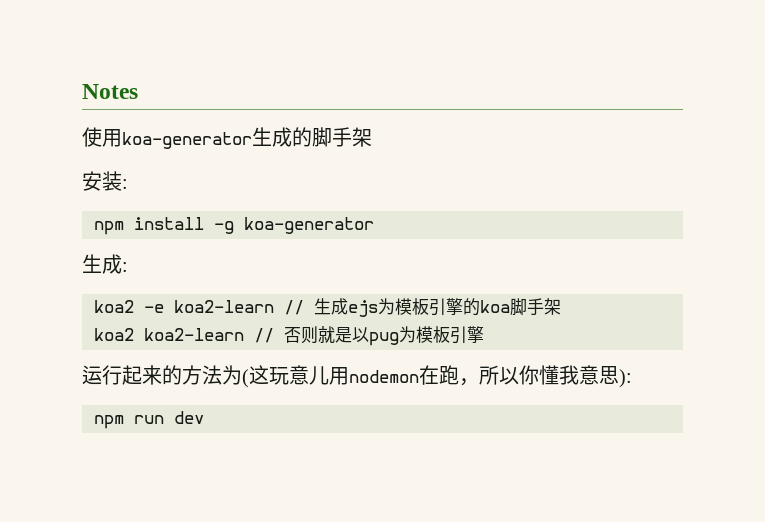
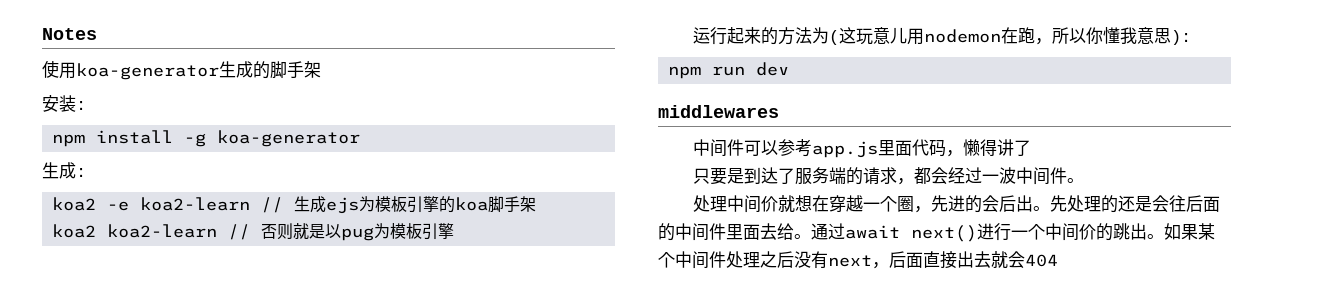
(204, 417) none -> [658,105,779,118] [693,139,1032,158] [693,167,1085,185] [693,195,1221,213] [658,223,1215,242] [658,251,1058,269] // middlewares // 中间件可以参考app.js里面代码，懒得讲了 // 只要是到达了服务端的请求，都会经过一波中间件。 // 处理中间价就想在穿越一个圈，先进的会后出。先处理的还是会往后面的中间件里面去给。通过await next()进行一个中间价的跳出。如果某个中间件处理之后没有next，后面直接出去就会404

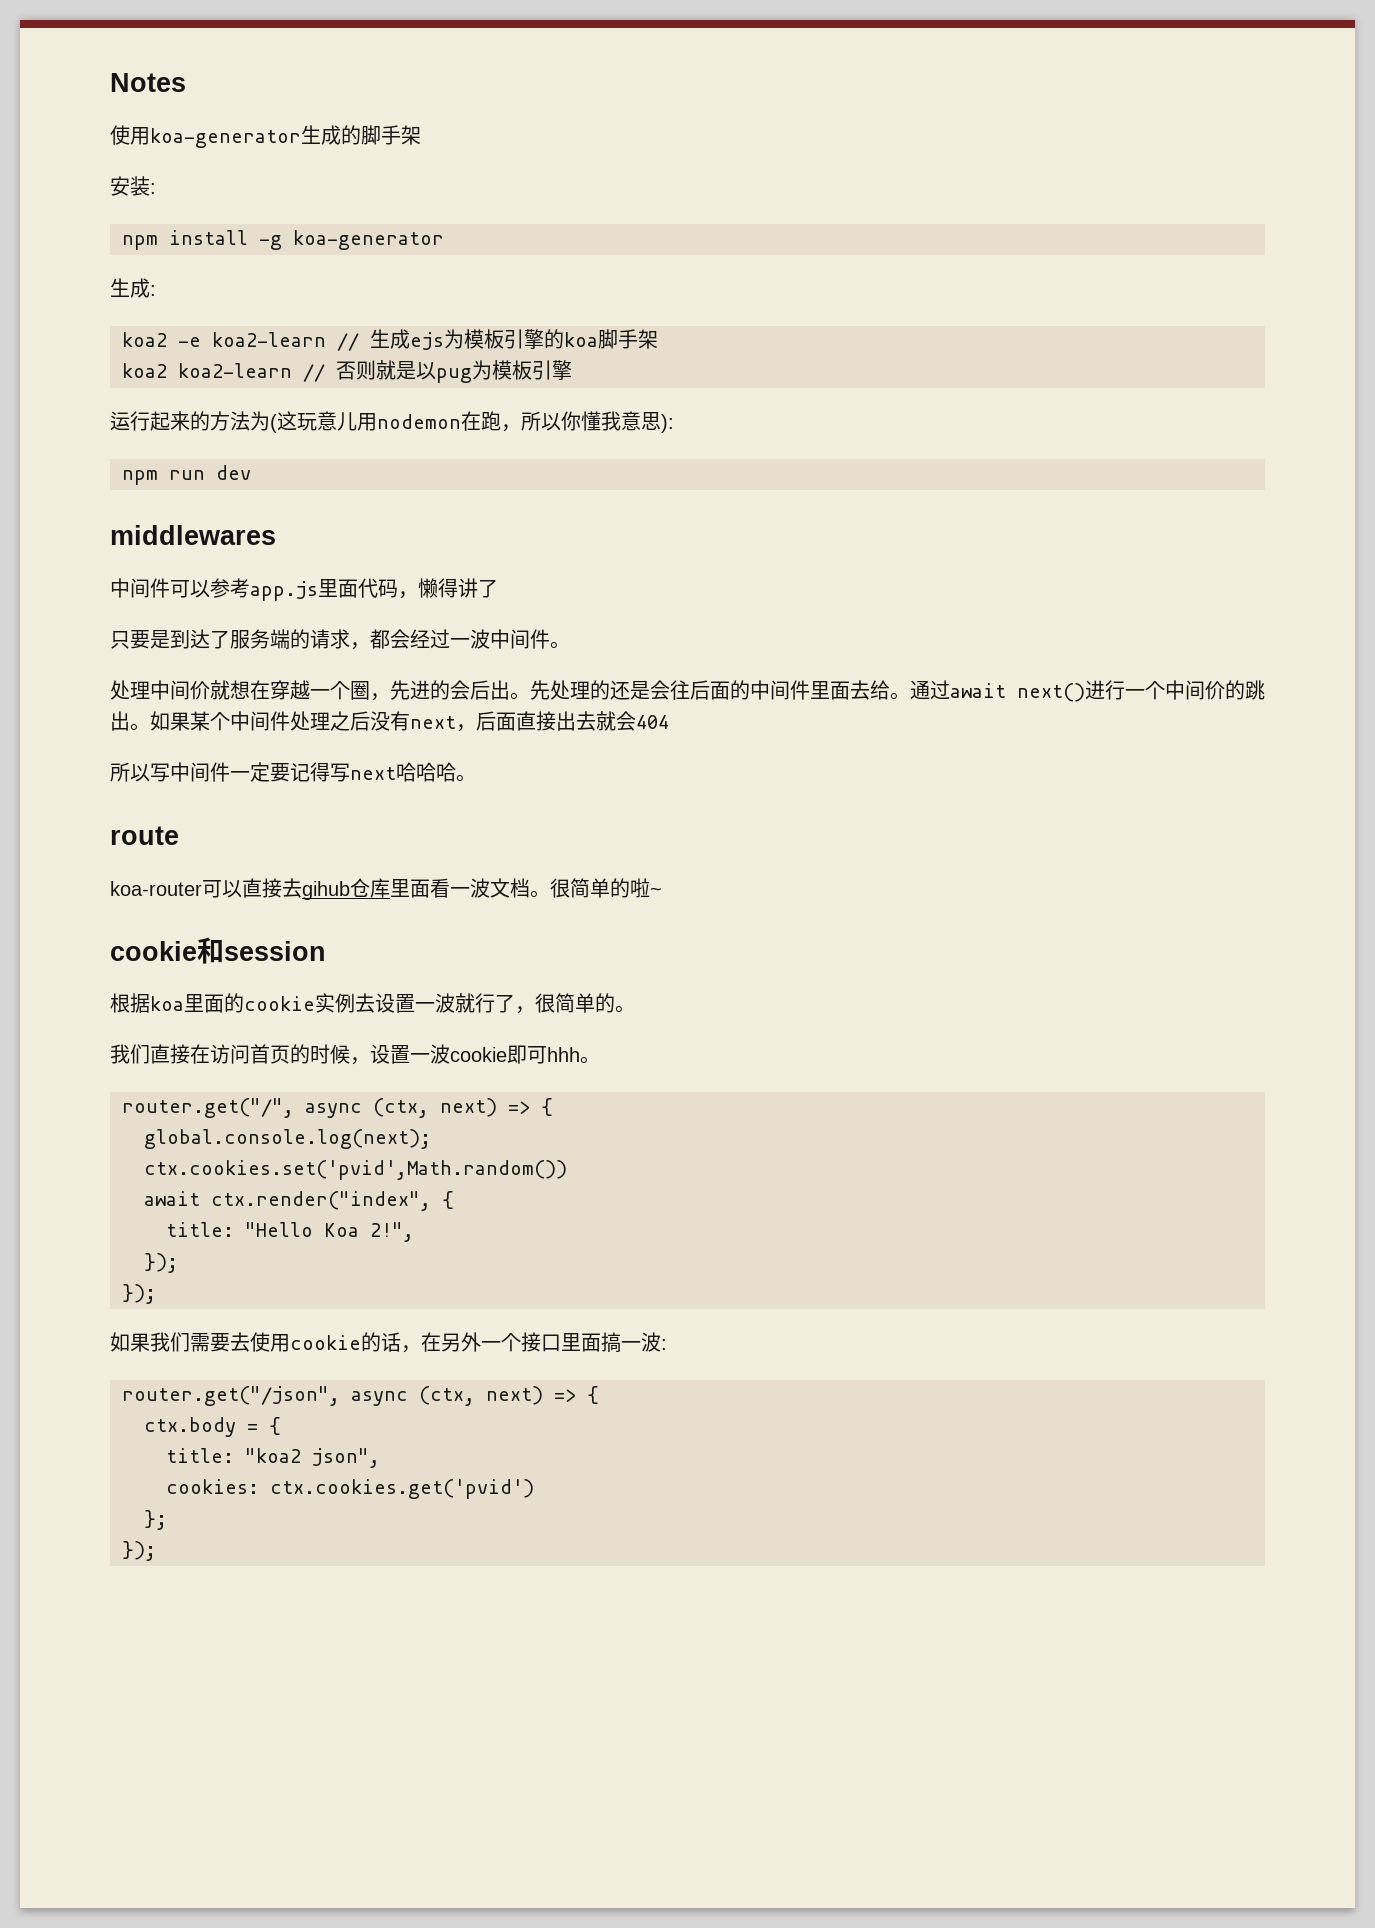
(1058, 260) none -> [110,762,476,782] [110,826,179,845] [110,878,662,900] [110,937,326,964] [110,993,635,1014] [110,1044,600,1065] [122,1098,553,1118] [144,1129,431,1149] [144,1160,567,1180] [144,1191,454,1211] [166,1222,414,1242] [144,1253,178,1273] [122,1284,156,1304] [110,1332,667,1353] [122,1386,599,1406] [144,1417,281,1437] [166,1448,380,1468] [166,1479,534,1499] [144,1510,167,1530] [122,1541,156,1561] // 所以写中间件一定要记得写next哈哈哈。 // route // koa-router可以直接去gihub仓库里面看一波文档。很简单的啦~ // cookie和session // 根据koa里面的cookie实例去设置一波就行了，很简单的。 // 我们直接在访问首页的时候，设置一波cookie即可hhh。 // router.get("/", async (ctx, next) => { // global.console.log(next); // ctx.cookies.set('pvid',Math.random()) // await ctx.render("index", { // title: "Hello Koa 2!", // }); // }); // 如果我们需要去使用cookie的话，在另外一个接口里面搞一波: // router.get("/json", async (ctx, next) => { // ctx.body = { // title: "koa2 json", // cookies: ctx.cookies.get('pvid') // }; // });

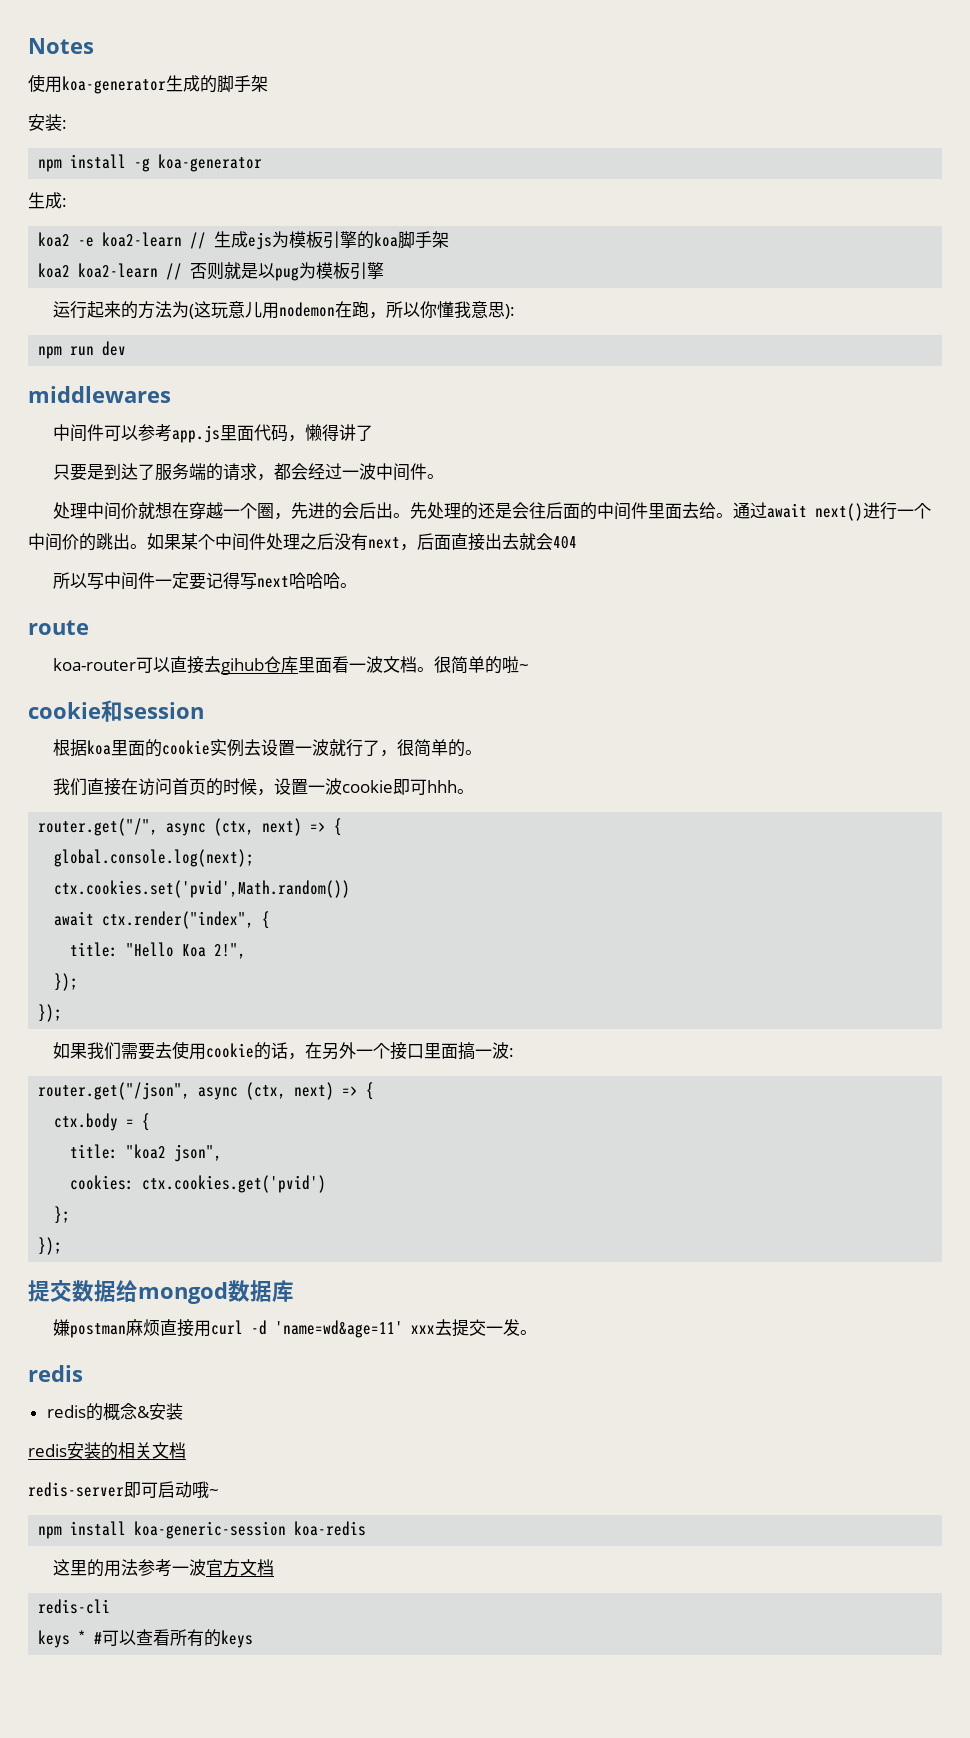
(156, 1551) none -> [28,1280,294,1304] [52,1319,537,1338] [28,1365,83,1382] [46,1403,183,1421] [28,1442,186,1460] [28,1481,219,1498] [38,1521,367,1539] [52,1559,274,1577] [38,1599,111,1614] [38,1629,254,1648] // 提交数据给mongod数据库 // 嫌postman麻烦直接用curl -d 'name=wd&age=11' xxx去提交一发。 // redis // redis的概念&安装 // redis安装的相关文档 // redis-server即可启动哦~ // npm install koa-generic-session koa-redis // 这里的用法参考一波官方文档 // redis-cli // keys * #可以查看所有的keys

